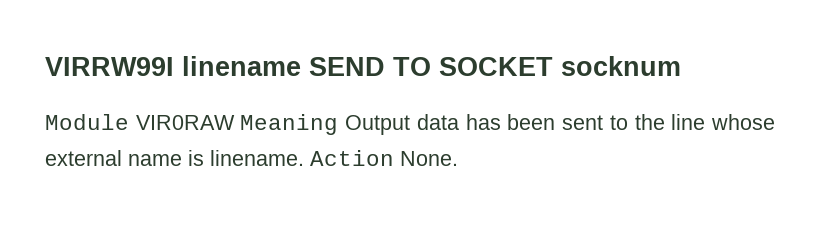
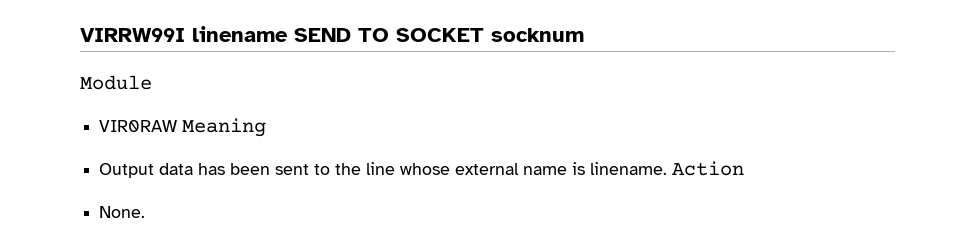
(129, 122) none -> (152, 82) //
(339, 124) none -> (267, 127) //
(394, 158) none -> (745, 168) //

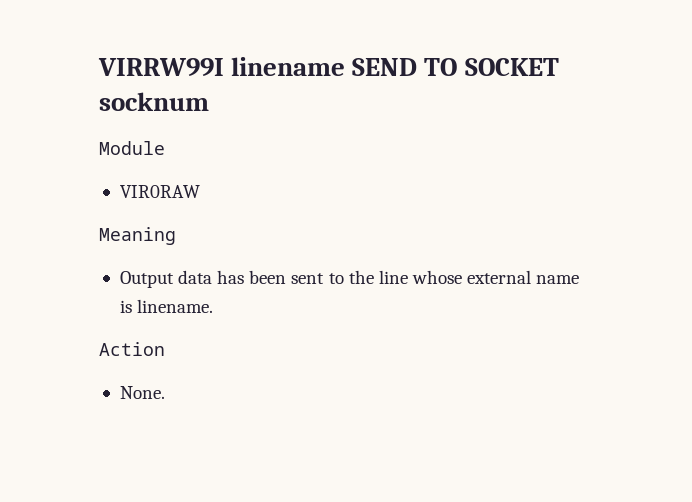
(178, 126) none -> (200, 191) //
(668, 168) none -> (214, 306) //

